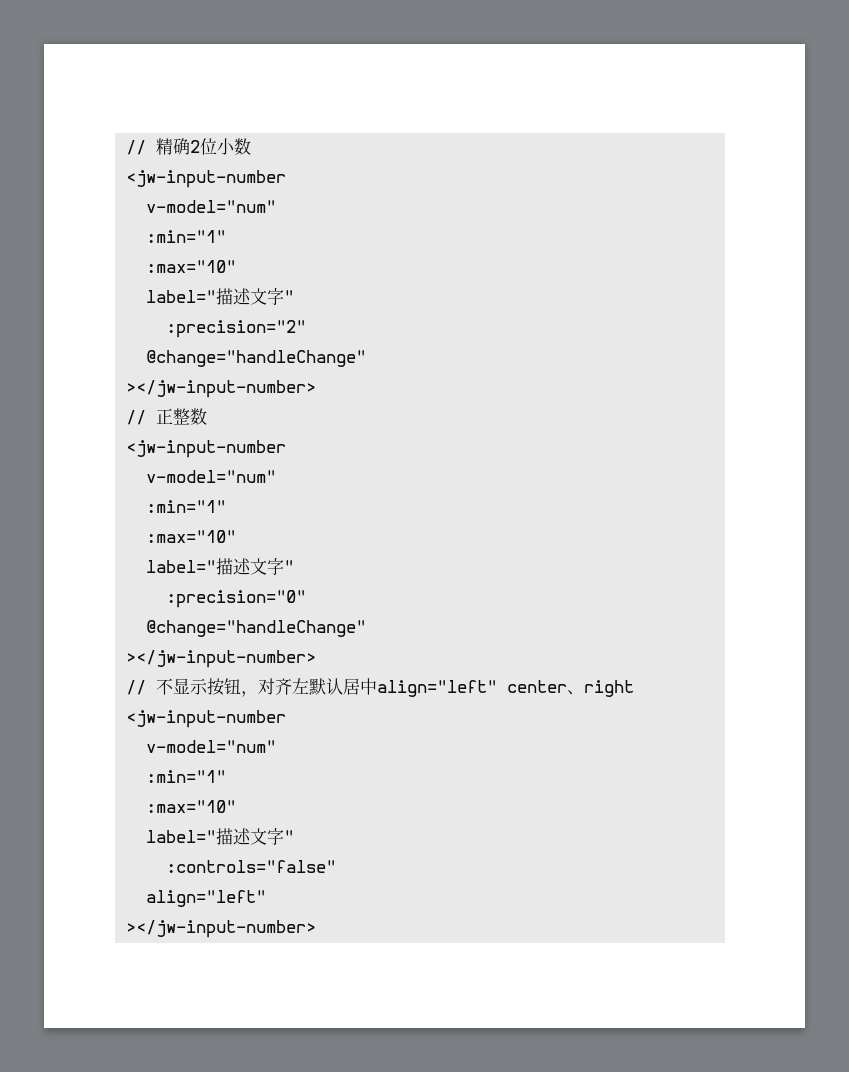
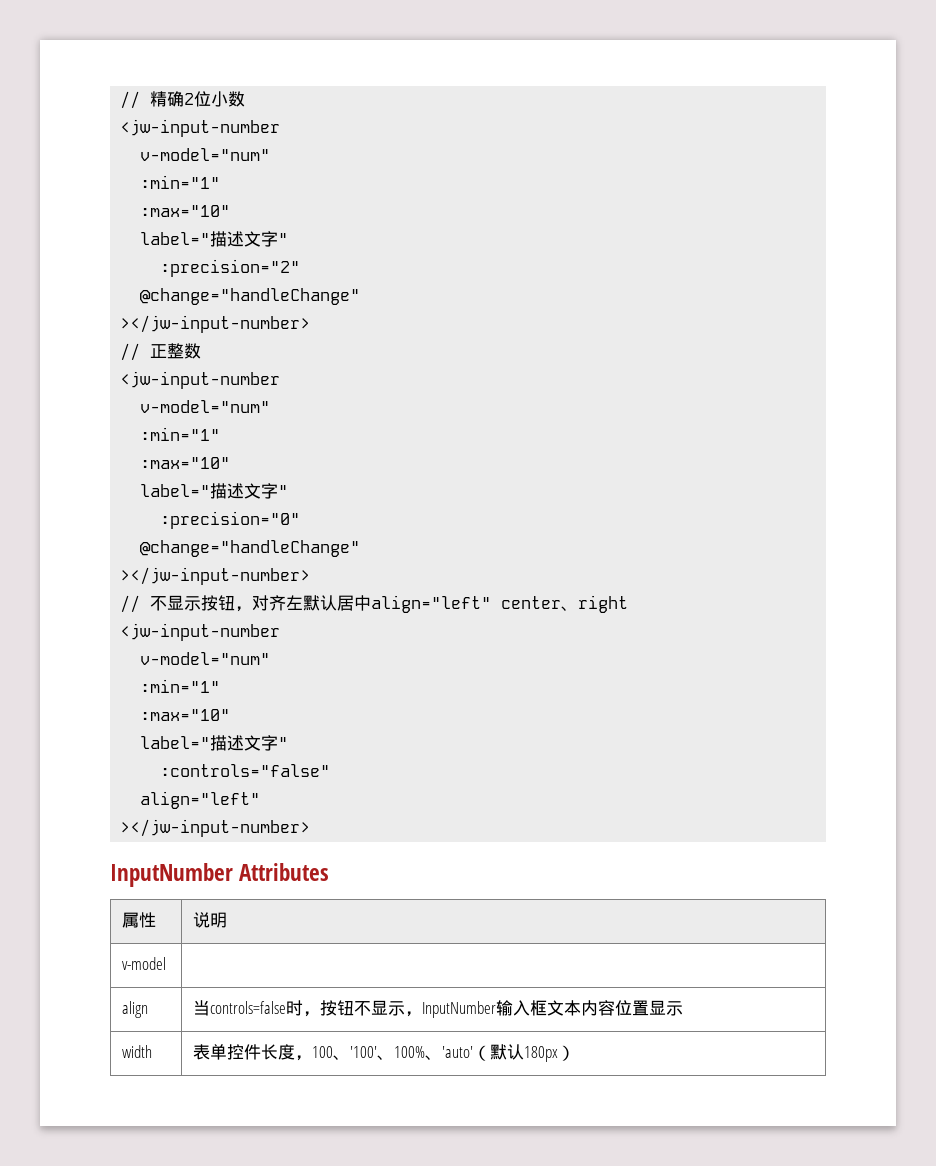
(316, 929) none -> [110,863,330,887] [122,912,157,928] [193,912,228,928] [122,957,167,970] [122,1001,149,1018] [193,1000,684,1018] [122,1045,153,1058] [193,1044,576,1062] // InputNumber Attributes // 属性 | 说明 // v-model | // align | 当controls=false时，按钮不显示，InputNumber输入框文本内容位置显示 // width | 表单控件长度，100、'100'、100%、'auto'（默认180px）

